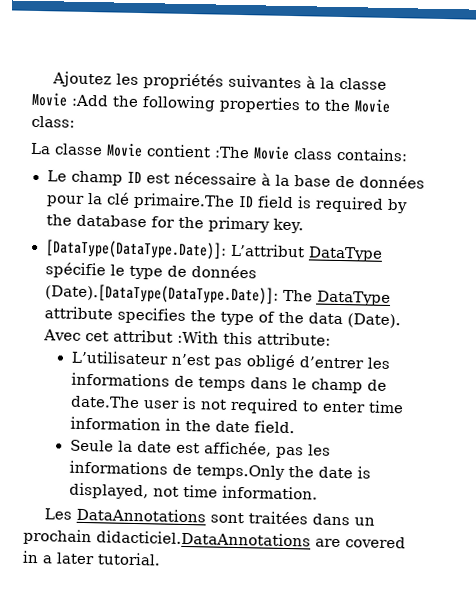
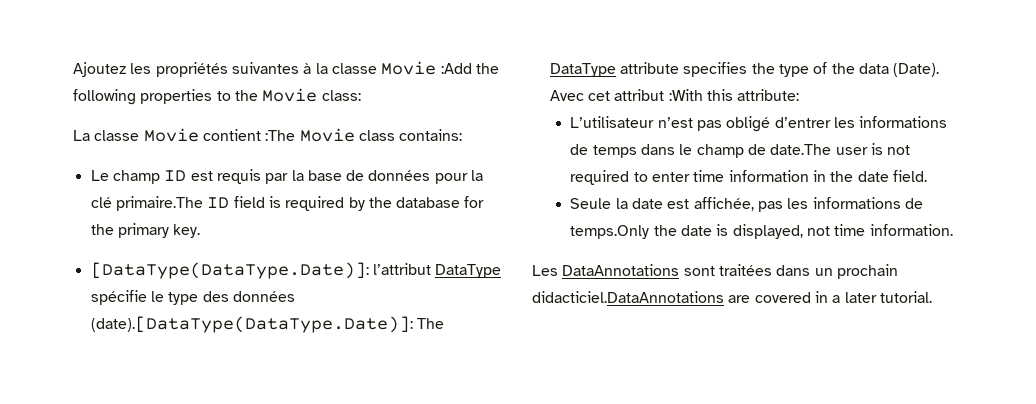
[173,171,271,186] nécessaire à -> [216,169,289,184] requis par
[229,243,306,258] L’attribut -> [372,263,431,275] l’attribut
[166,265,257,279] [44,283,279,305] de données (Date).[DataType(DataType.Date)]: -> [202,291,295,302] [90,316,413,333] des données (date).[DataType(DataType.Date)]:

